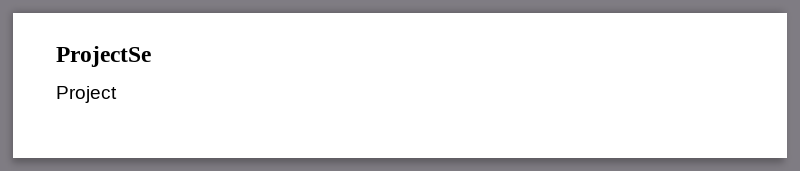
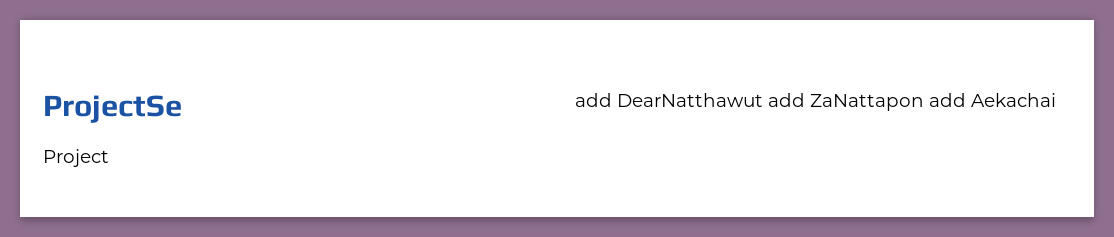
(117, 94) none -> [575,93,1056,111] // add DearNatthawut add ZaNattapon add Aekachai

